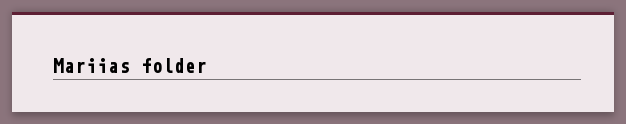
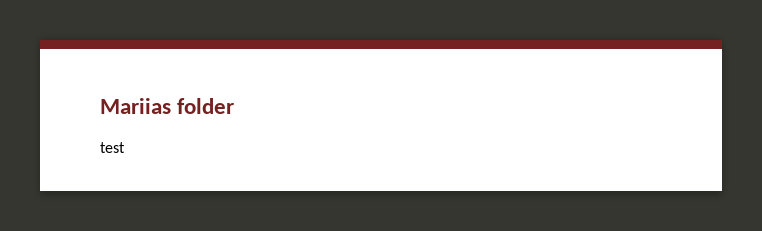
(207, 65) none -> [100,142,125,153] // test

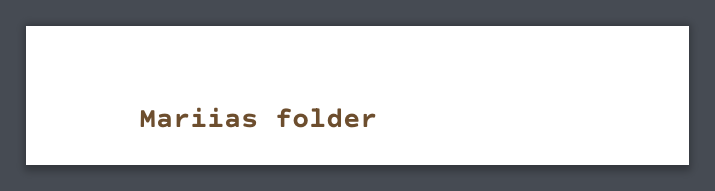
[100,142,125,153] // test -> (377, 118) none

